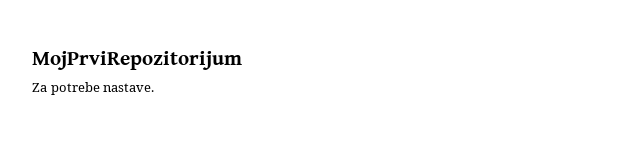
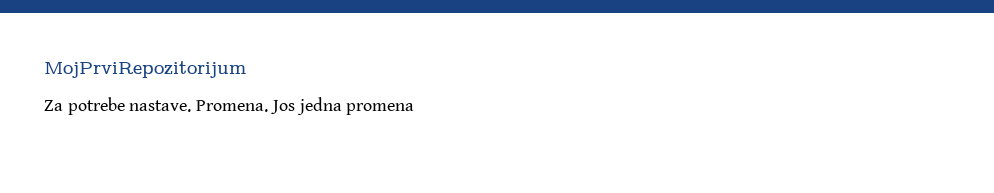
(155, 87) none -> [196,97,415,115] Promena. Jos jedna promena

